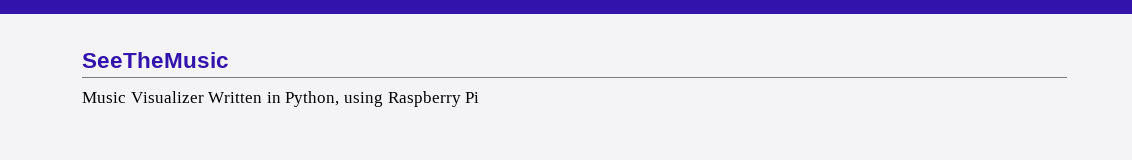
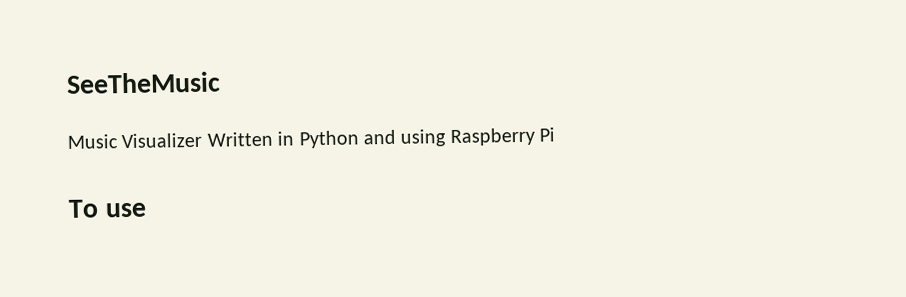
[285,91,340,107] Python, -> [298,129,396,149] Python and
(480, 97) none -> [68,199,147,218] // To use

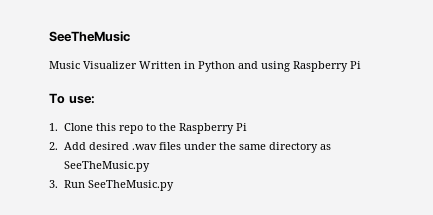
[104,202,147,218] use -> [68,96,95,104] [49,123,247,134] [49,142,331,153] [63,161,150,172] [49,180,174,191] use: // 1. Clone this repo to the Raspberry Pi // 2. Add desired .wav files under the same directory as SeeTheMusic.py // 3. Run SeeTheMusic.py

